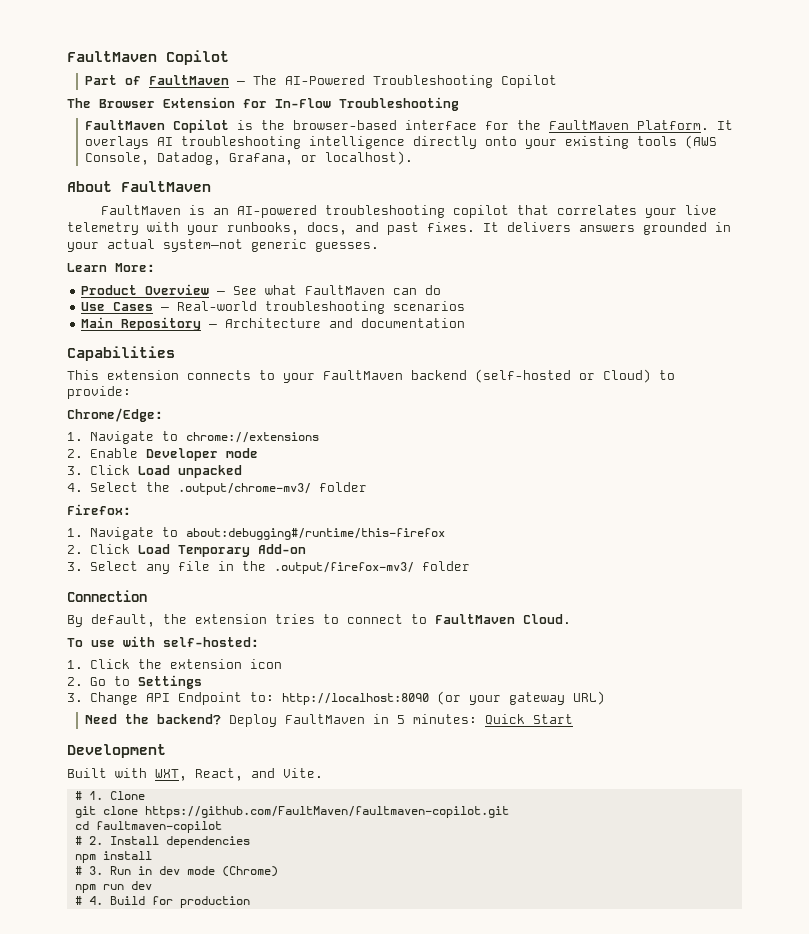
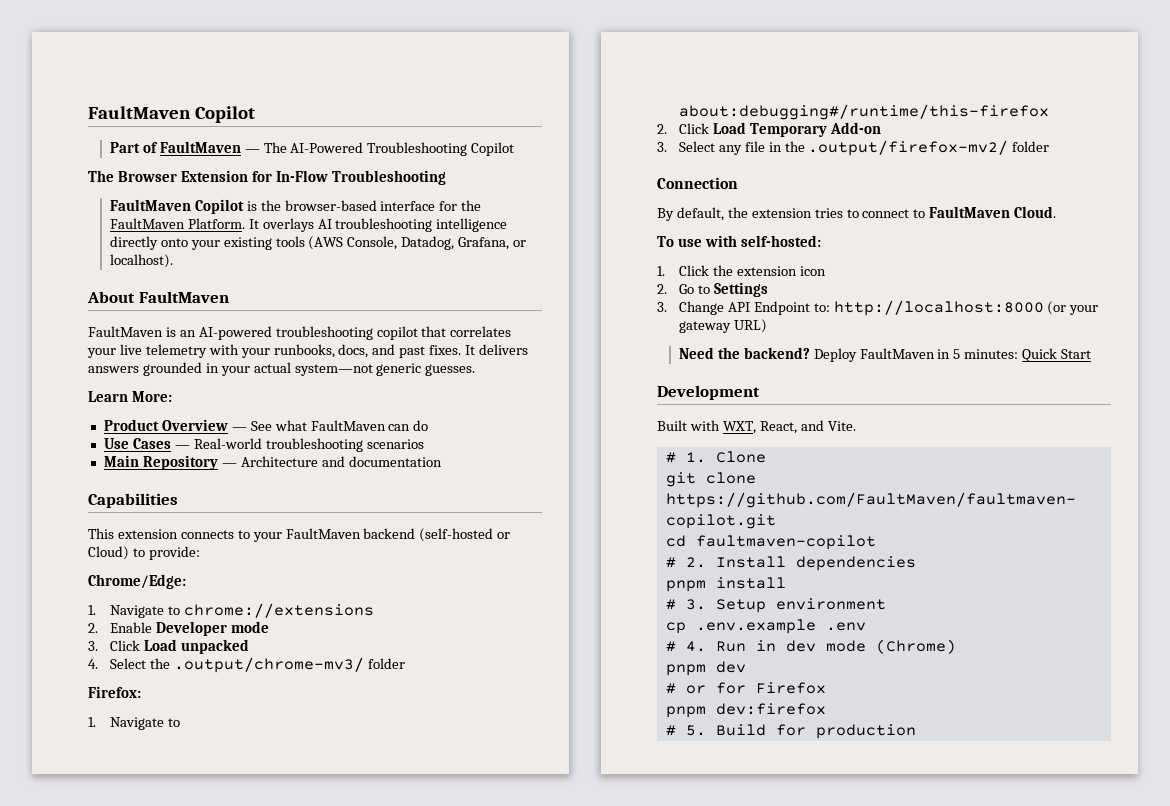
[273,562,414,574] .output/firefox-mv3/ -> [808,140,1009,156] .output/firefox-mv2/
[281,693,429,705] http://localhost:8090 -> [833,300,1044,316] http://localhost:8000
[74,854,96,863] npm -> [665,580,706,592] pnpm
(103, 870) none -> [715,598,886,613] [665,619,866,634] [665,641,706,652] Setup environment // cp .env.example .env // # 4.
[74,884,124,893] npm run -> [665,664,706,676] pnpm
[88,896,103,905] 4. -> [685,682,826,694] [665,703,826,718] [665,725,706,736] or for Firefox // pnpm dev:firefox // # 5.

